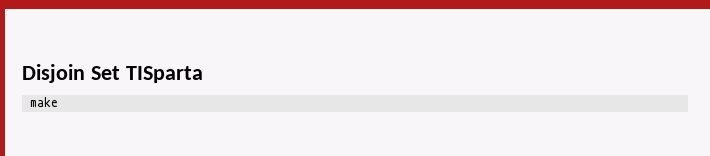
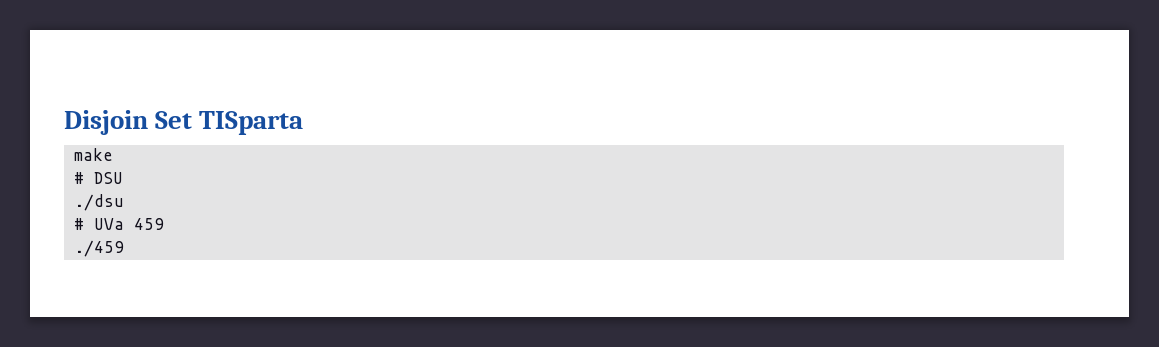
(58, 102) none -> [74,172,124,184] [74,194,125,211] [74,218,165,230] [74,240,125,257] // # DSU // ./dsu // # UVa 459 // ./459

